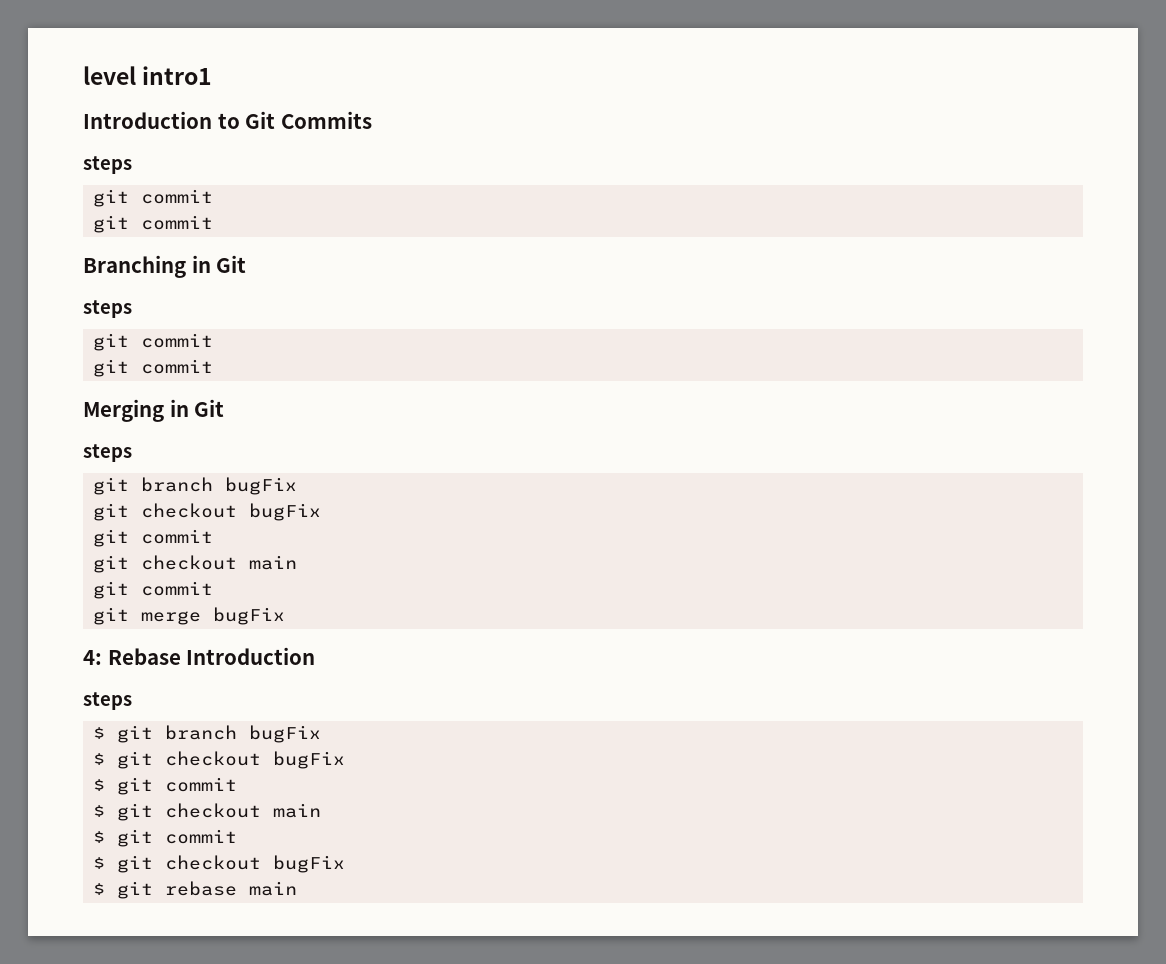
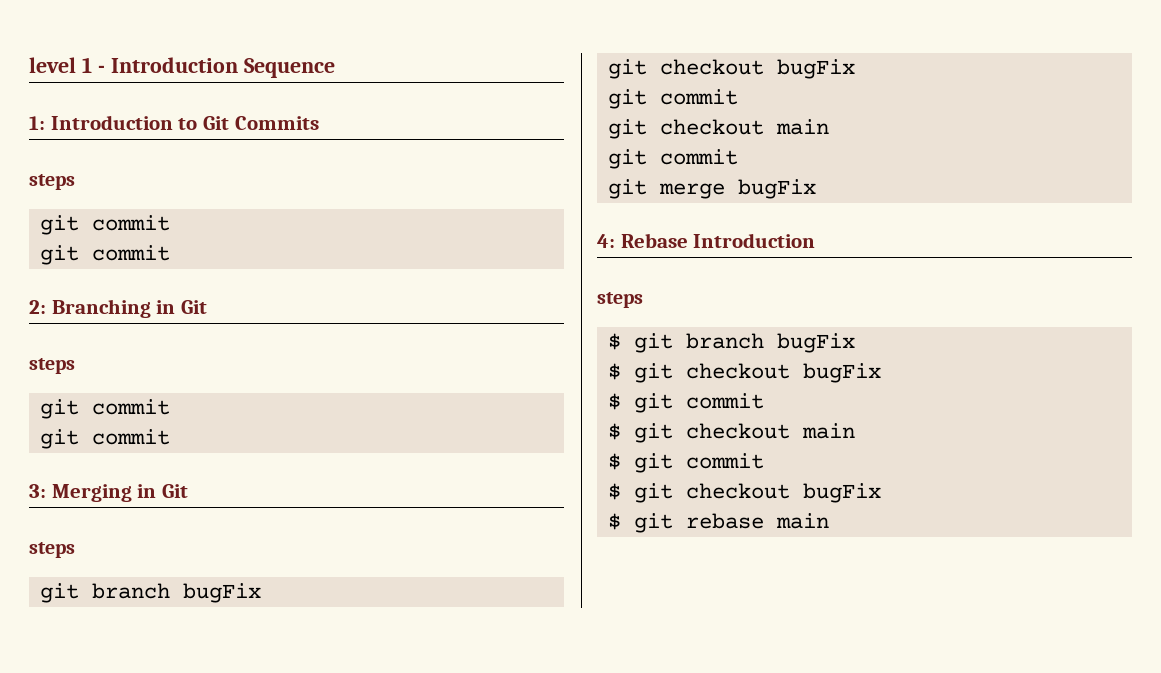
[142,66,213,85] intro1 // -> [81,57,335,78] [29,116,45,130] 1 - Introduction Sequence // 1:
(214, 222) none -> [29,300,46,314] 2:
(214, 366) none -> [29,484,46,498] 3:

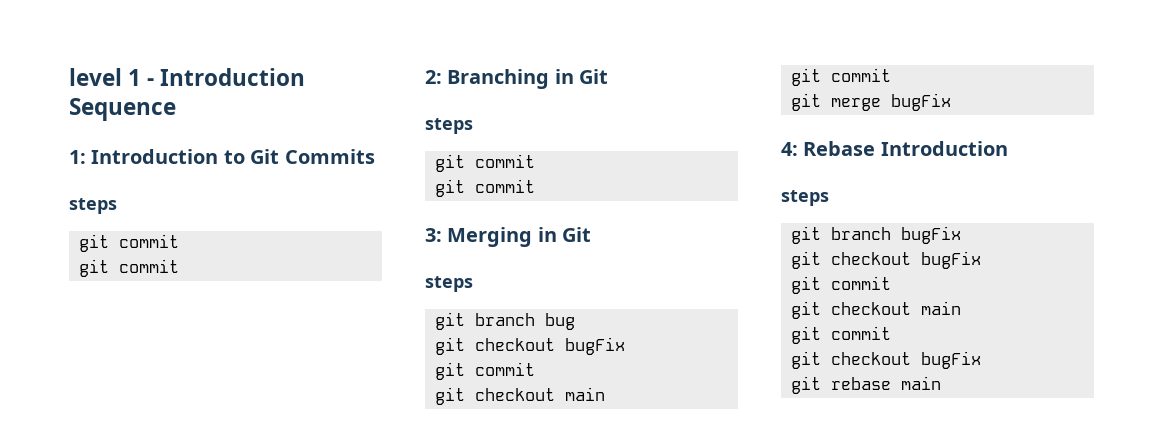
[182,583,261,603] bugFix -> [544,313,575,330] bug
[607,333,855,353] [607,363,881,383] [607,393,764,413] [607,423,855,443] [607,453,764,473] [607,483,881,503] [607,513,621,530] $ git branch bugFix // $ git checkout bugFix // $ git commit // $ git checkout main // $ git commit // $ git checkout bugFix // $ -> [790,226,961,244] [790,251,981,269] [790,276,891,294] [790,301,961,319] [790,326,891,344] [790,351,981,369] git branch bugFix // git checkout bugFix // git commit // git checkout main // git commit // git checkout bugFix //

